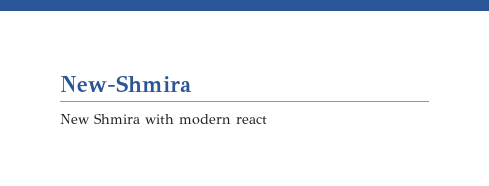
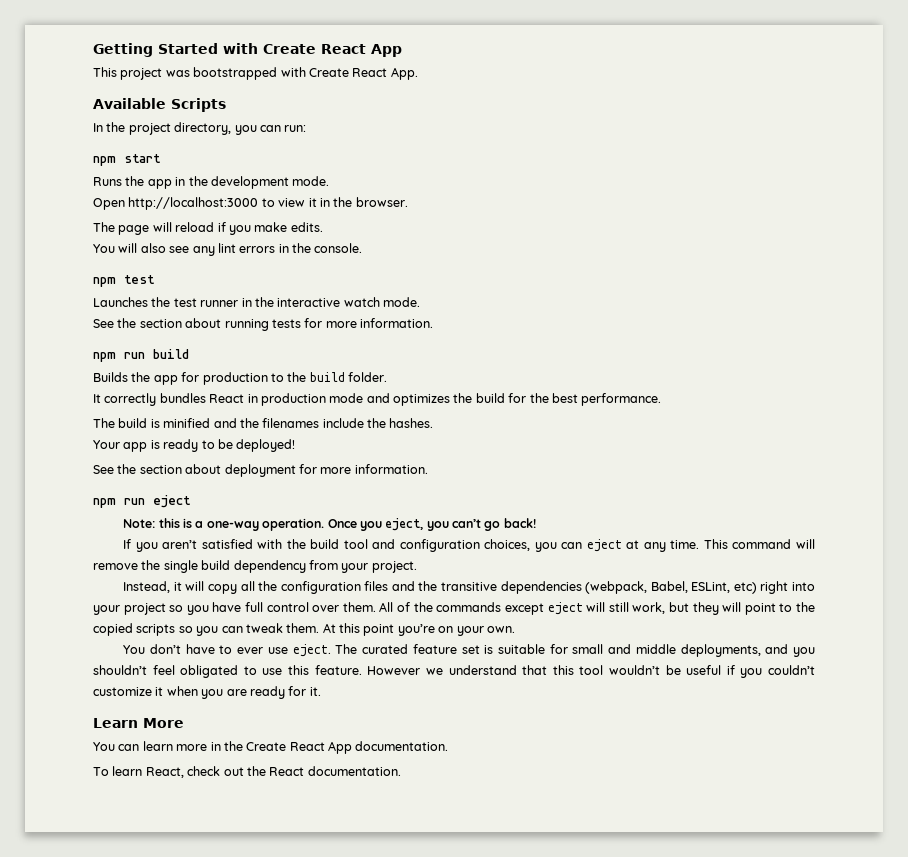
[60,75,192,92] [60,113,267,125] New-Shmira // New Shmira with modern react -> [93,43,402,57] [93,67,418,80] [93,98,226,112] [93,122,307,135] [93,154,161,166] [93,176,330,189] [93,197,408,210] [93,222,323,235] [93,243,363,256] [93,275,155,287] [93,297,420,307] [93,318,433,331] [93,349,189,362] [93,372,387,385] [93,393,662,406] [93,418,434,428] [93,439,296,452] [93,464,428,477] [93,495,191,508] [123,518,536,531] [123,539,816,552] [93,560,417,573] [123,581,815,594] [93,602,815,615] [93,623,515,636] [123,644,816,657] [93,665,815,678] [93,686,321,699] [93,718,184,728] [93,741,449,754] [93,766,401,778] Getting Started with Create React App // This project was bootstrapped with Create React App. // Available Scripts // In the project directory, you can run: // npm start // Runs the app in the development mode. // Open http://localhost:3000 to view it in the browser. // The page will reload if you make edits. // You will also see any lint errors in the console. // npm test // Launches the test runner in the interactive watch mode. // See the section about running tests for more information. // npm run build // Builds the app for production to the build folder. // It correctly bundles React in production mode and optimizes the build for the best performance. // The build is minified and the filenames include the hashes. // Your app is ready to be deployed! // See the section about deployment for more information. // npm run eject // Note: this is a one-way operation. Once you eject, you can’t go back! // If you aren’t satisfied with the build tool and configuration choices, you can eject at any time. This command will remove the single build dependency from your project. // Instead, it will copy all the configuration files and the transitive dependencies (webpack, Babel, ESLint, etc) right into your project so you have full control over them. All of the commands except eject will still work, but they will point to the copied scripts so you can tweak them. At this point you’re on your own. // You don’t have to ever use eject. The curated feature set is suitable for small and middle deployments, and you shouldn’t feel obligated to use this feature. However we understand that this tool wouldn’t be useful if you couldn’t customize it when you are ready for it. // Learn More // You can learn more in the Create React App documentation. // To learn React, check out the React documentation.

